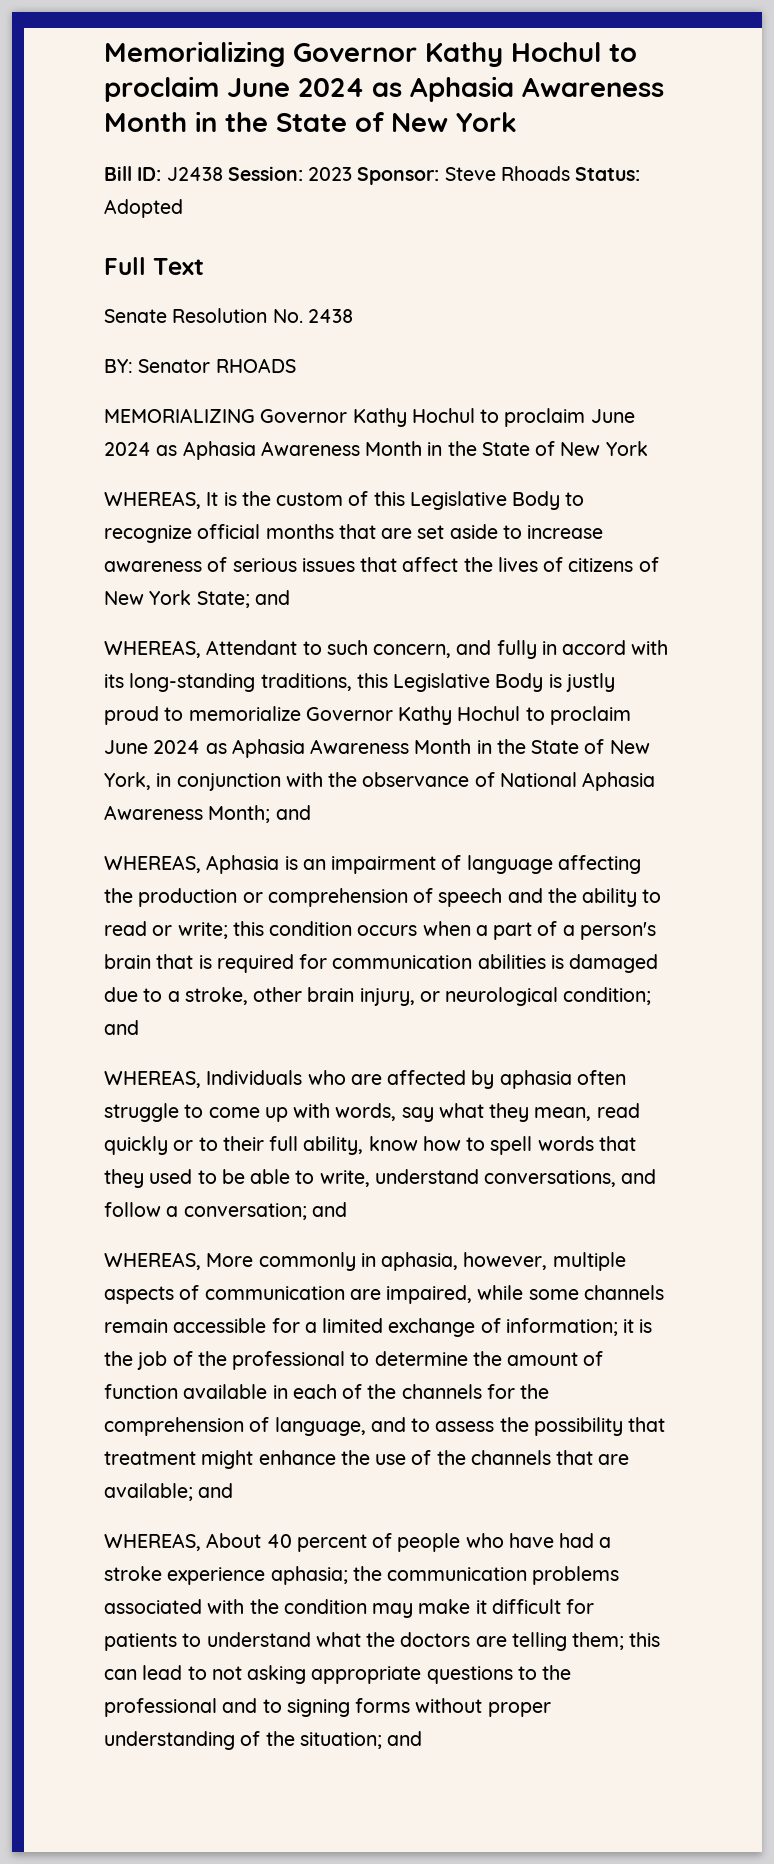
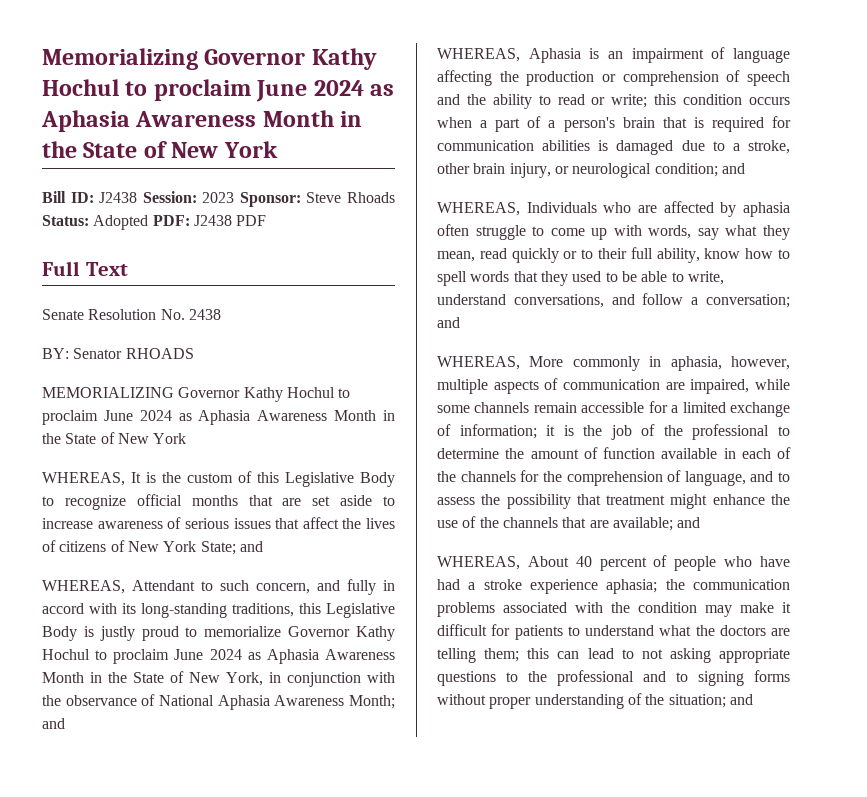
(183, 208) none -> [152,215,267,226] PDF: J2438 PDF

